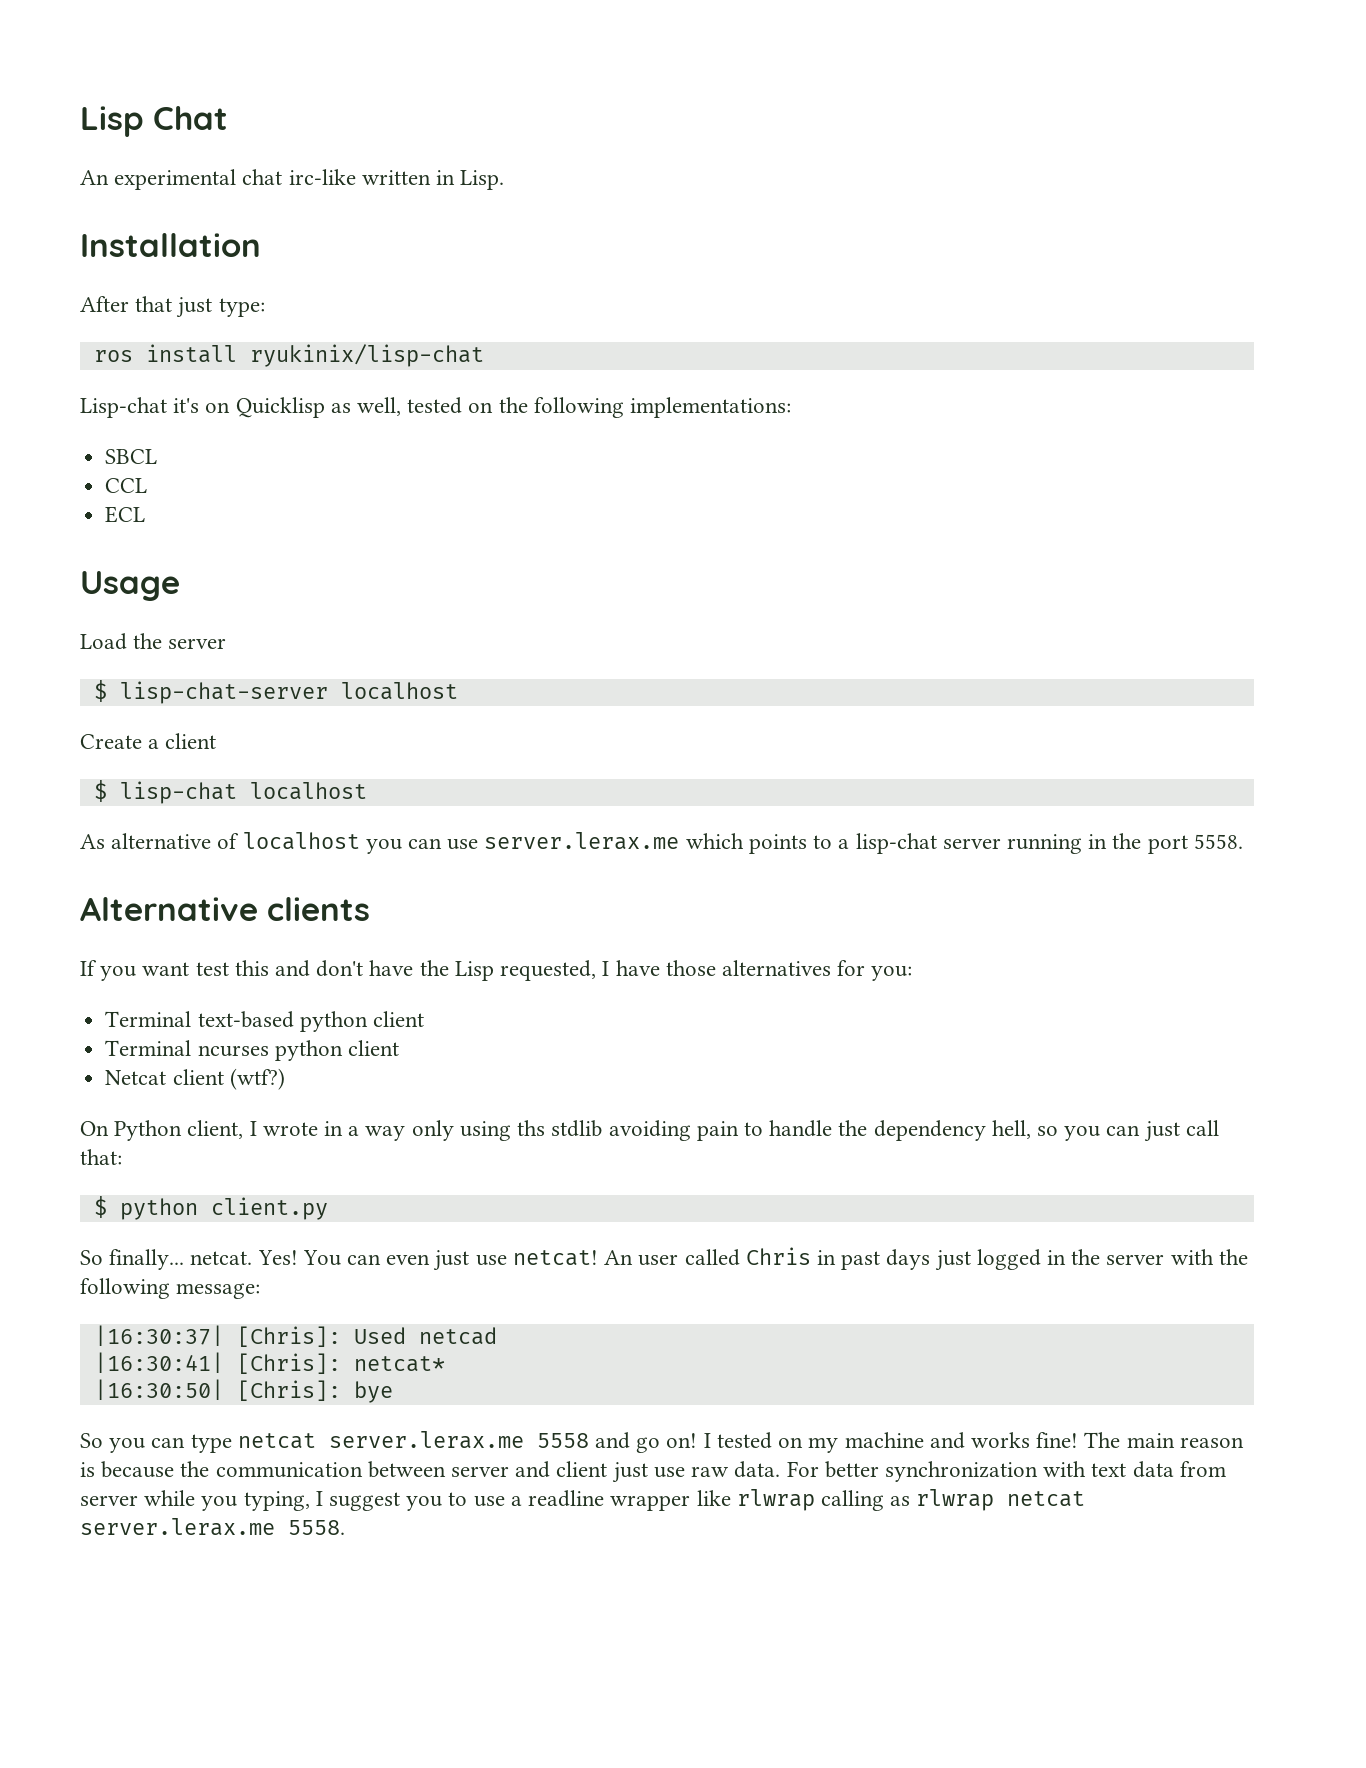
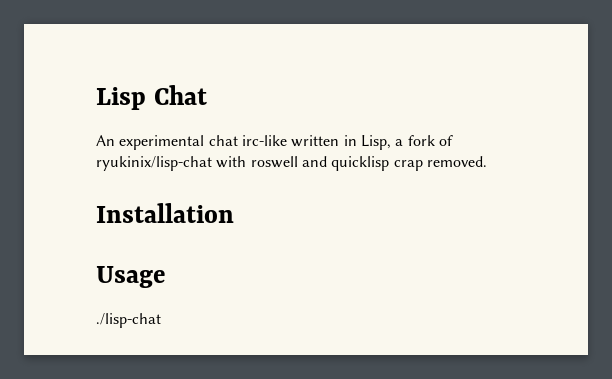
[460,170,505,190] [80,233,261,257] [80,296,265,318] [93,344,484,367] [80,397,792,418] [105,449,158,464] [105,478,148,493] [105,506,146,523] [80,571,180,601] [80,633,227,650] [93,680,458,704] [80,733,217,749] [93,780,367,804] [80,832,1243,854] [80,897,370,921] [80,960,913,981] [105,1011,424,1032] [105,1040,399,1061] [105,1068,285,1090] [80,1120,1219,1142] [80,1149,122,1165] [93,1196,328,1220] [80,1247,1248,1271] [80,1278,261,1299] [93,1325,497,1347] [93,1352,445,1374] [93,1379,393,1403] [80,1431,1244,1453] [80,1461,1226,1483] [80,1489,1086,1511] [80,1518,345,1536] Lisp. // Installation // After that just type: // ros install ryukinix/lisp-chat // Lisp-chat it's on Quicklisp as well, tested on the following implementations: // SBCL // CCL // ECL // Usage // Load the server // $ lisp-chat-server localhost // Create a client // $ lisp-chat localhost // As alternative of localhost you can use server.lerax.me which points to a lisp-chat server running in the port 5558. // Alternative clients // If you want test this and don't have the Lisp requested, I have those alternatives for you: // Terminal text-based python client // Terminal ncurses python client // Netcat client (wtf?) // On Python client, I wrote in a way only using ths stdlib avoiding pain to handle the dependency hell, so you can just call that: // $ python client.py // So finally... netcat. Yes! You can even just use netcat! An user called Chris in past days just logged in the server with the following message: // |16:30:37| [Chris]: Used netcad // |16:30:41| [Chris]: netcat* // |16:30:50| [Chris]: bye // So you can type netcat server.lerax.me 5558 and go on! I tested on my machine and works fine! The main reason is because the communication between server and client just use raw data. For better synchronization with text data from server while you typing, I suggest you to use a readline wrapper like rlwrap calling as rlwrap netcat server.lerax.me 5558. -> [360,135,453,150] [96,156,487,171] [96,203,234,223] [96,266,166,288] [96,313,161,328] Lisp, a fork of ryukinix/lisp-chat with roswell and quicklisp crap removed. // Installation // Usage // ./lisp-chat

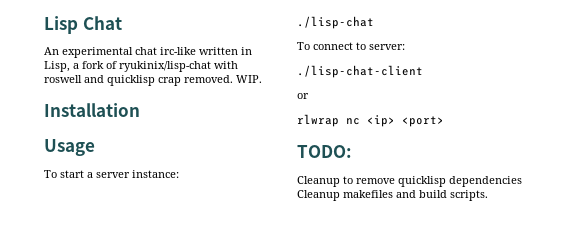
(487, 161) none -> [236,75,262,83] WIP.
[96,313,161,328] ./lisp-chat -> [44,170,179,178] [297,16,374,29] [297,42,405,50] [297,65,423,78] [297,93,309,99] [297,114,444,127] [297,145,352,158] [297,176,522,187] [297,190,488,201] To start a server instance: // ./lisp-chat // To connect to server: // ./lisp-chat-client // or // rlwrap nc <ip> <port> // TODO: // Cleanup to remove quicklisp dependencies Cleanup makefiles and build scripts.

